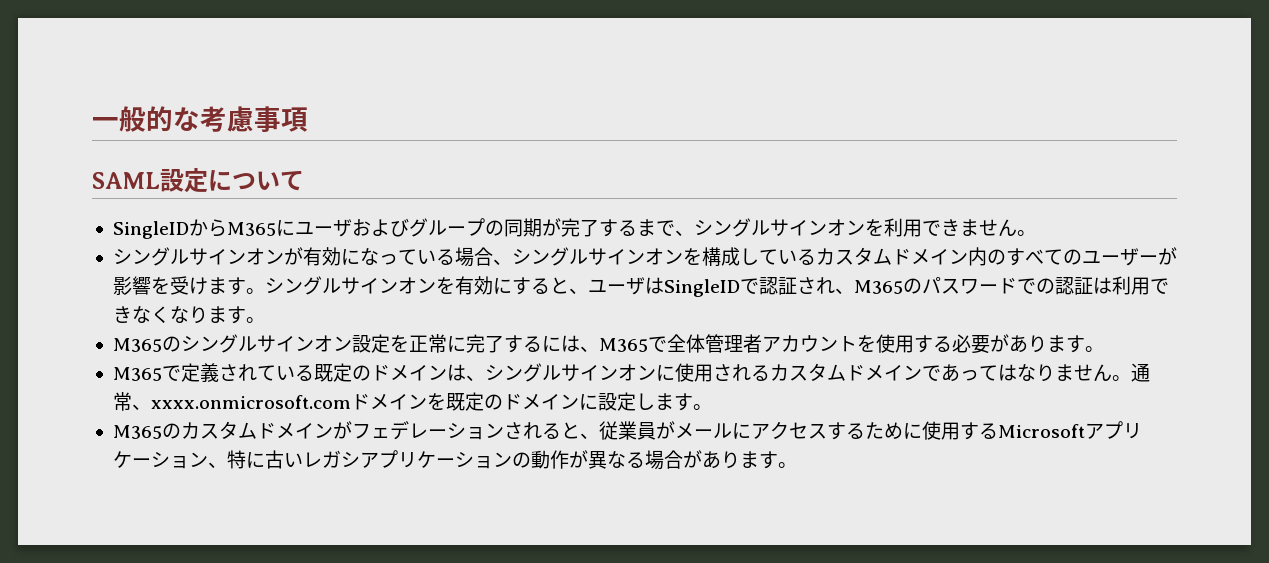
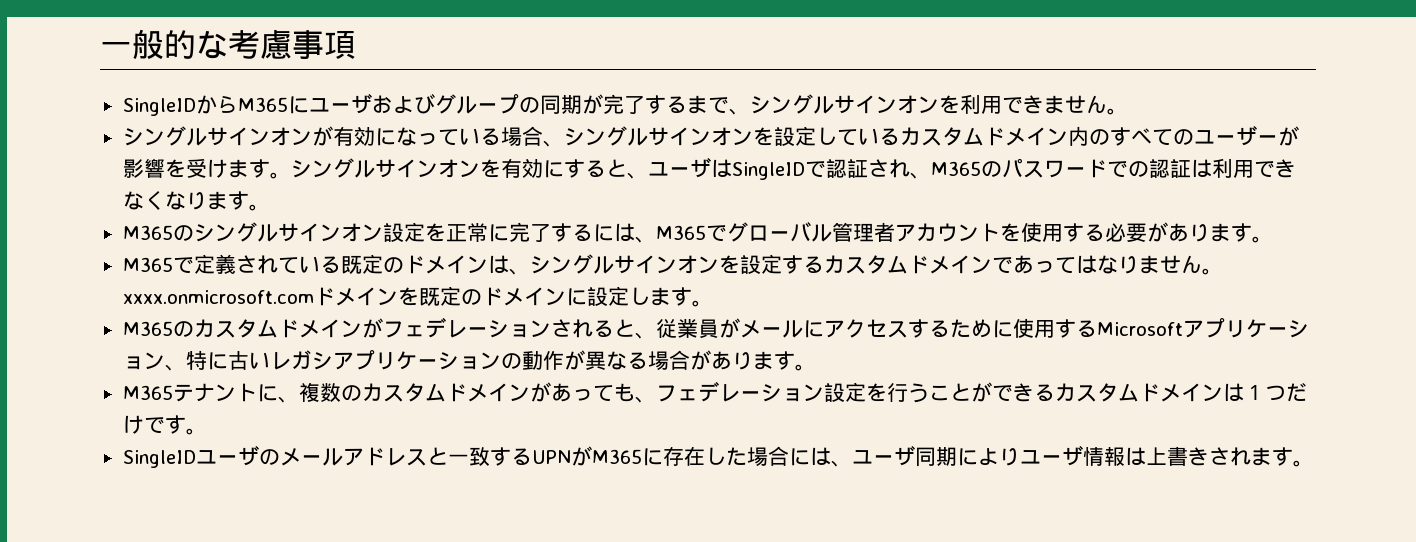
[92,168,304,193] // SAML設定について -> (356, 45) none
[701,247,740,266] 構成 -> [773,126,816,146] 設定
[666,334,705,353] 全体 -> [726,222,832,242] グローバル
[655,363,751,382] に使用され -> [718,254,803,274] を設定す
[1130,363,1150,382] [112,392,151,411] 通常、 -> (1223, 271) none
(797, 465) none -> [122,381,1307,403] [122,415,207,435] [122,446,1314,468] // M365テナントに、複数のカスタムドメインがあっても、フェデレーション設定を行うことができるカスタムドメインは１つだけです。 // SingleIDユーザのメールアドレスと一致するUPNがM365に存在した場合には、ユーザ同期によりユーザ情報は上書きされます。

